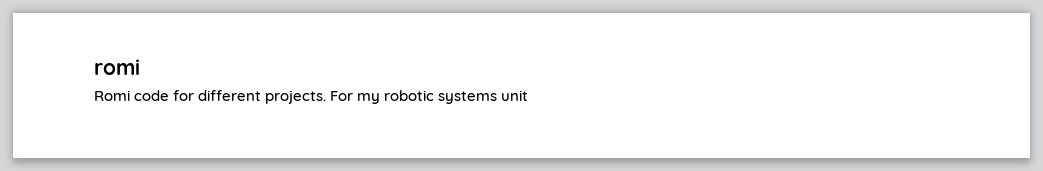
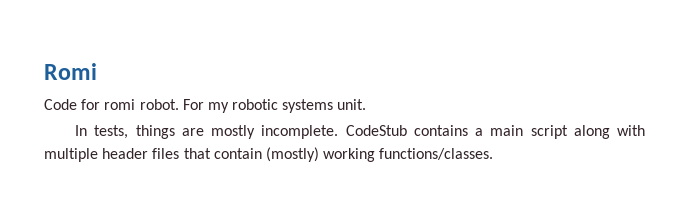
[94,59,140,75] [94,90,529,104] romi // Romi code for different projects. For my robotic systems unit -> [44,63,97,80] [44,99,367,113] [75,125,646,139] [44,147,494,162] Romi // Code for romi robot. For my robotic systems unit. // In tests, things are mostly incomplete. CodeStub contains a main script along with multiple header files that contain (mostly) working functions/classes.

